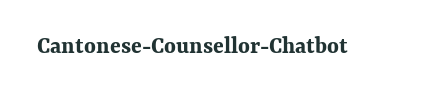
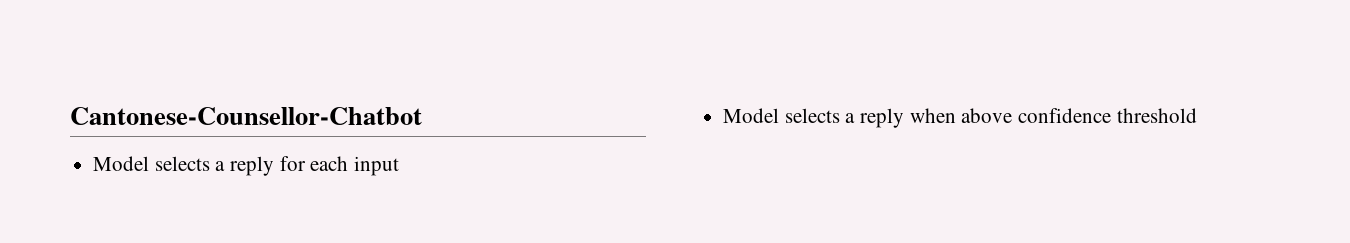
(348, 44) none -> [93,156,400,176] [723,108,1197,128] // Model selects a reply for each input // Model selects a reply when above confidence threshold

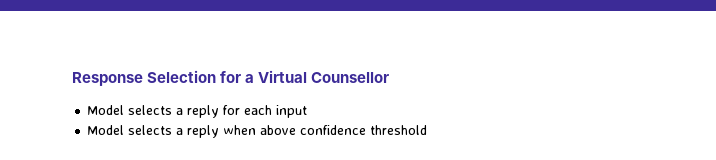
[70,107,422,125] Cantonese-Counsellor-Chatbot -> [72,70,390,86] Response Selection for a Virtual Counsellor

